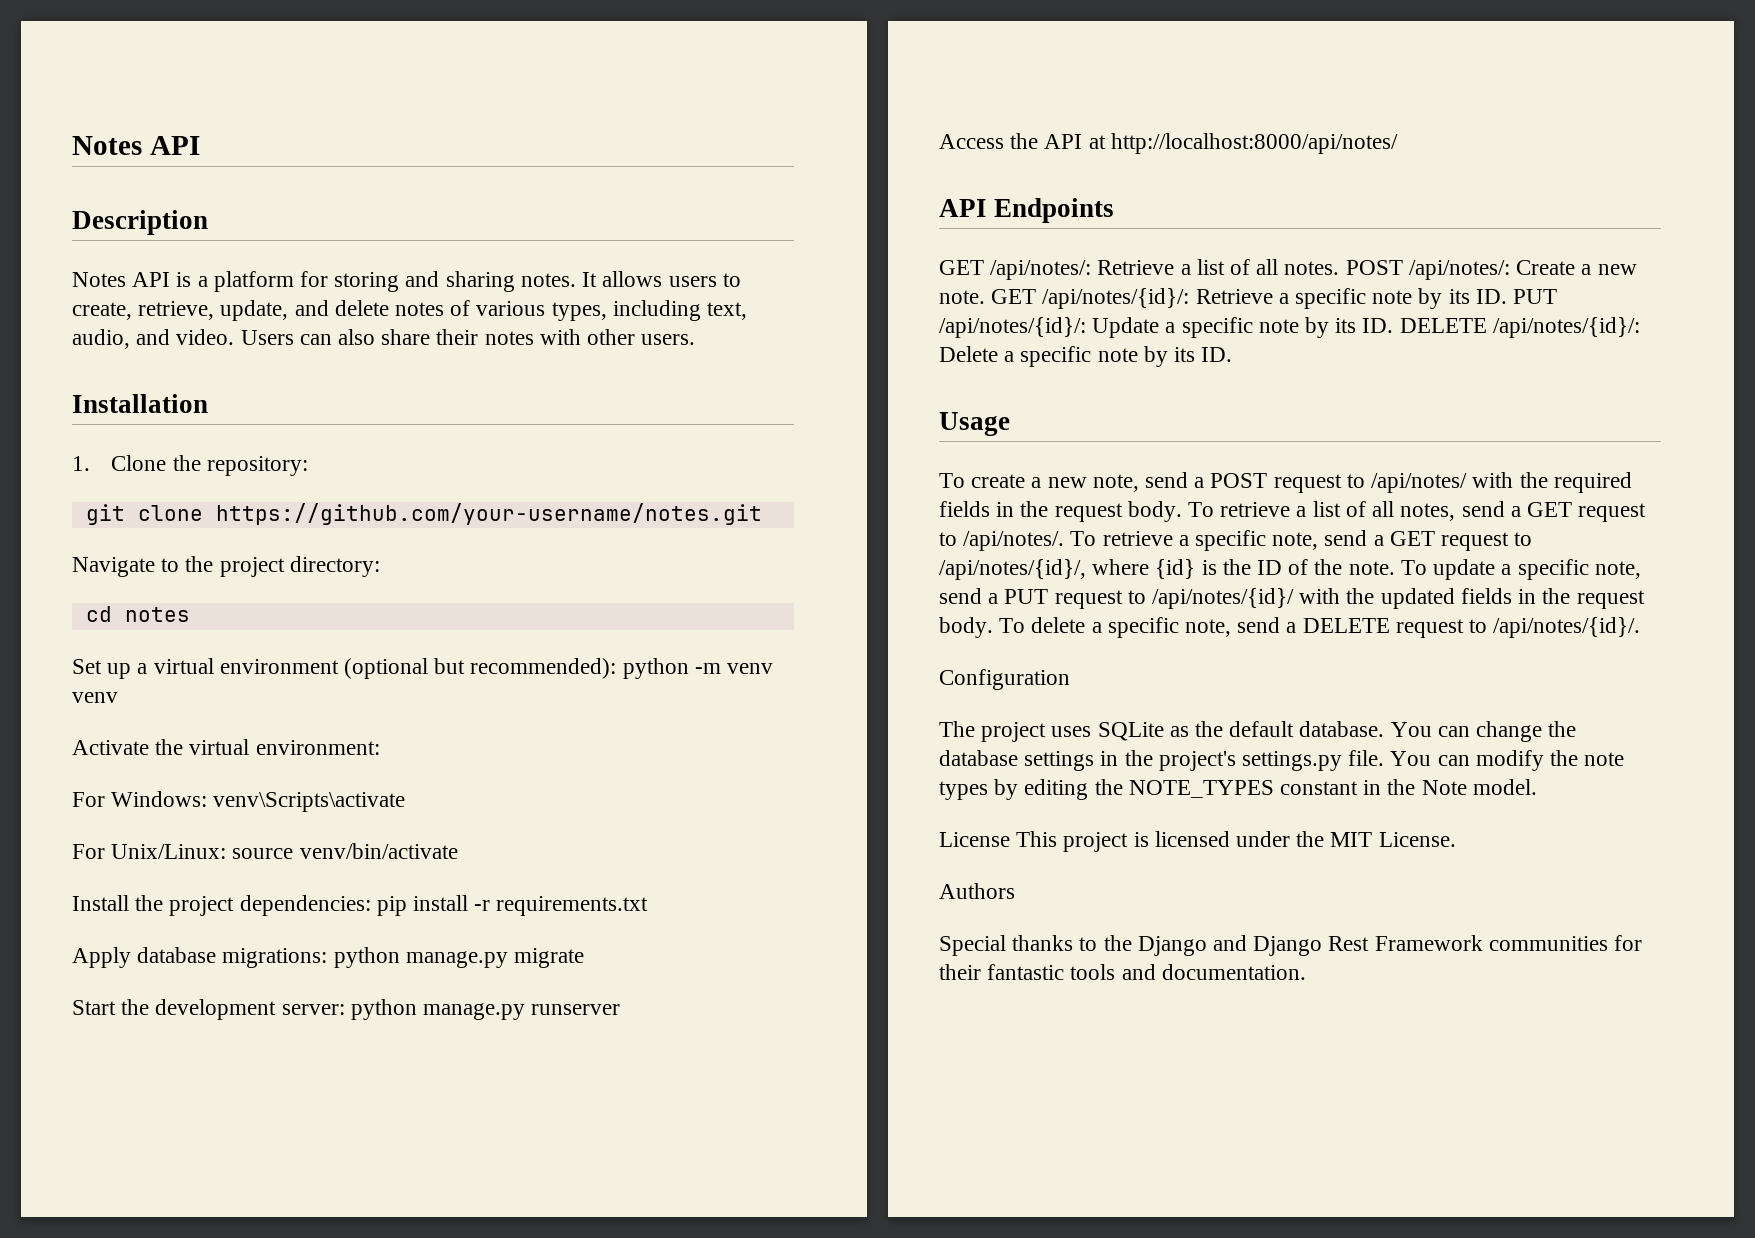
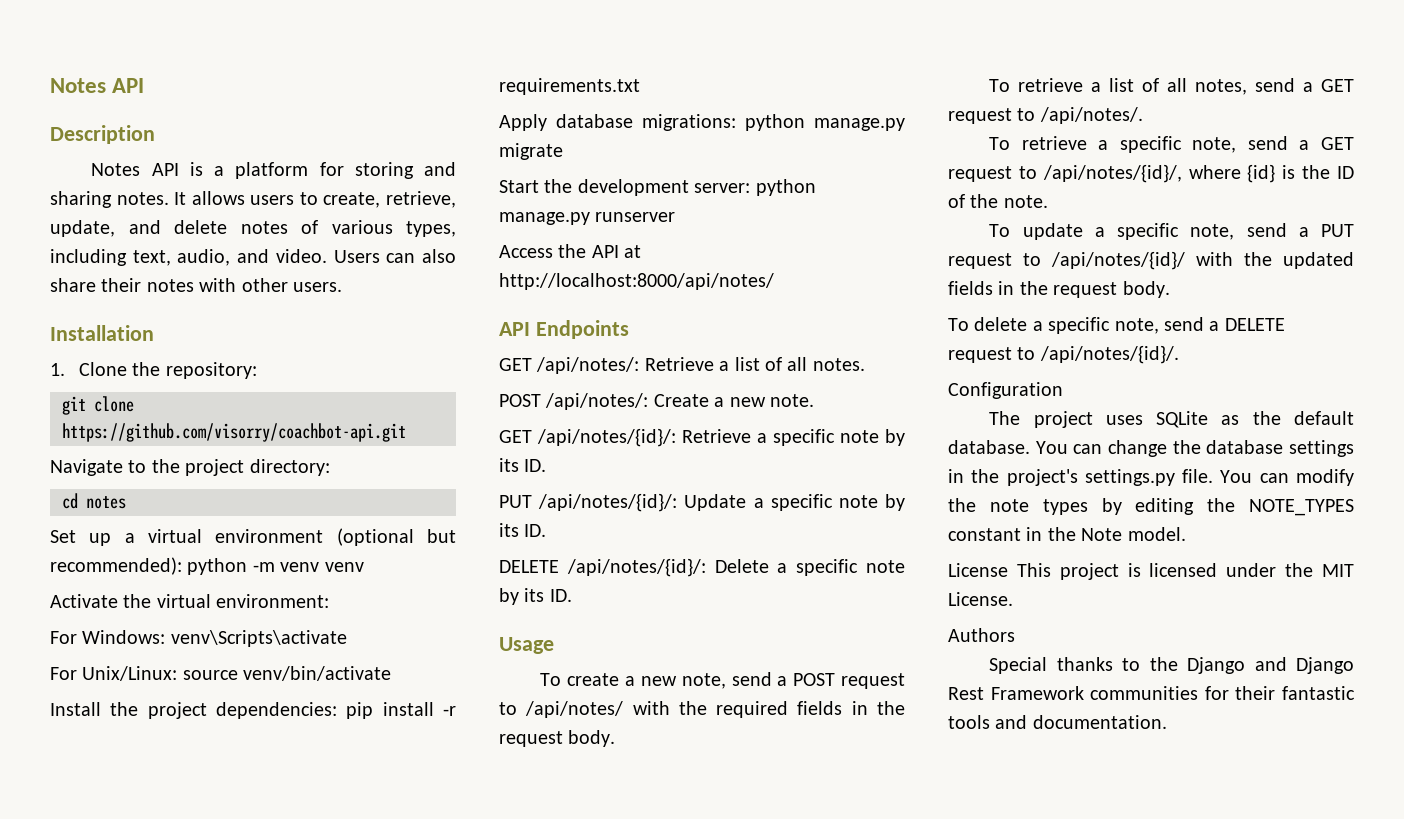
[215,503,762,525] https://github.com/your-username/notes.git -> [62,423,406,442] https://github.com/visorry/coachbot-api.git
(1340, 268) none -> (865, 364) //
(985, 297) none -> (814, 400) //
(1507, 296) none -> (547, 465) //
(1394, 325) none -> (547, 530) //
(1182, 511) none -> (616, 738) //
(1065, 541) none -> (1143, 115) //
(1395, 568) none -> (1048, 201) //
(993, 627) none -> (1170, 289) //

